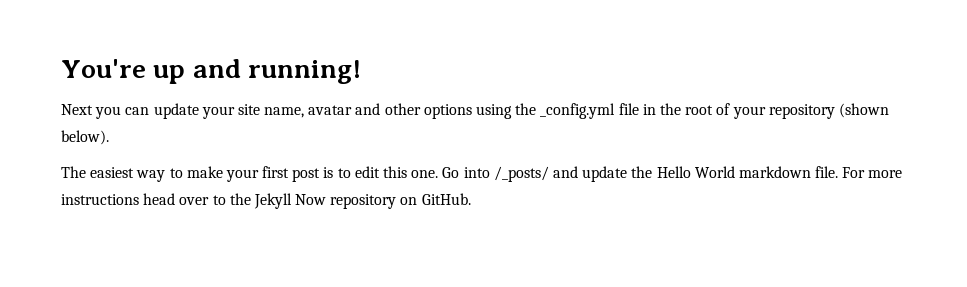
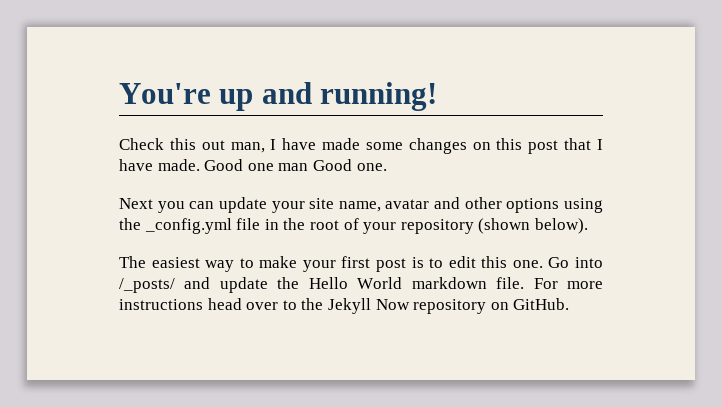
(362, 72) none -> [119,138,604,154] [119,159,387,171] // Check this out man, I have made some changes on this post that I have made. Good one man Good one.

